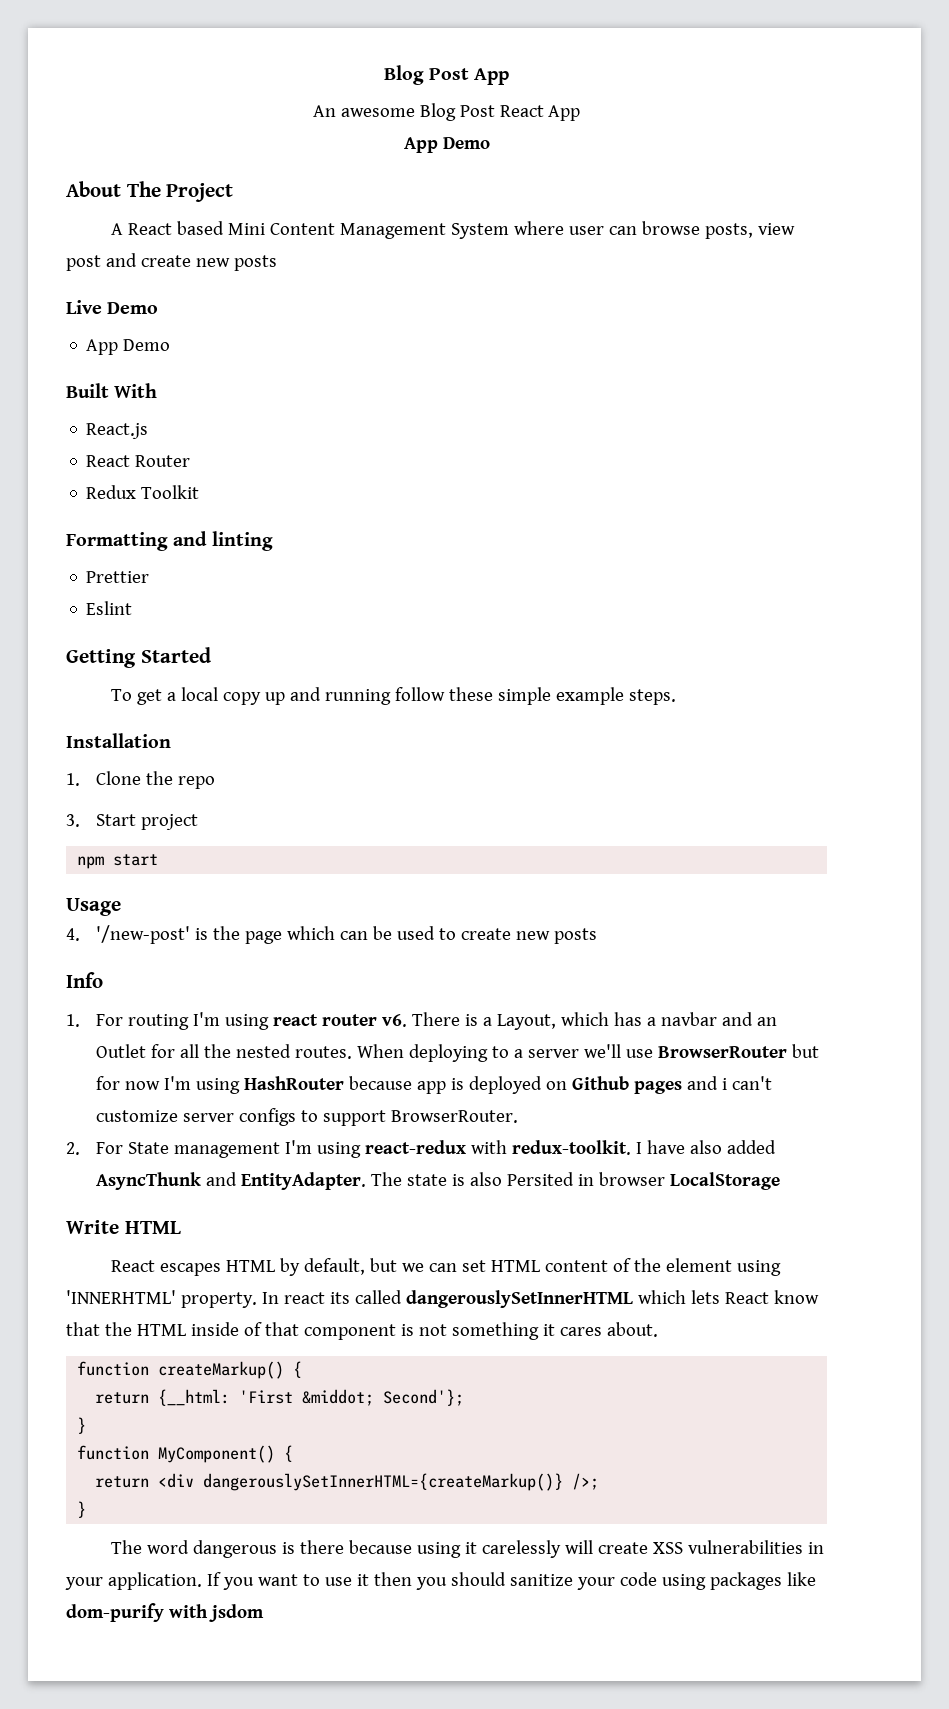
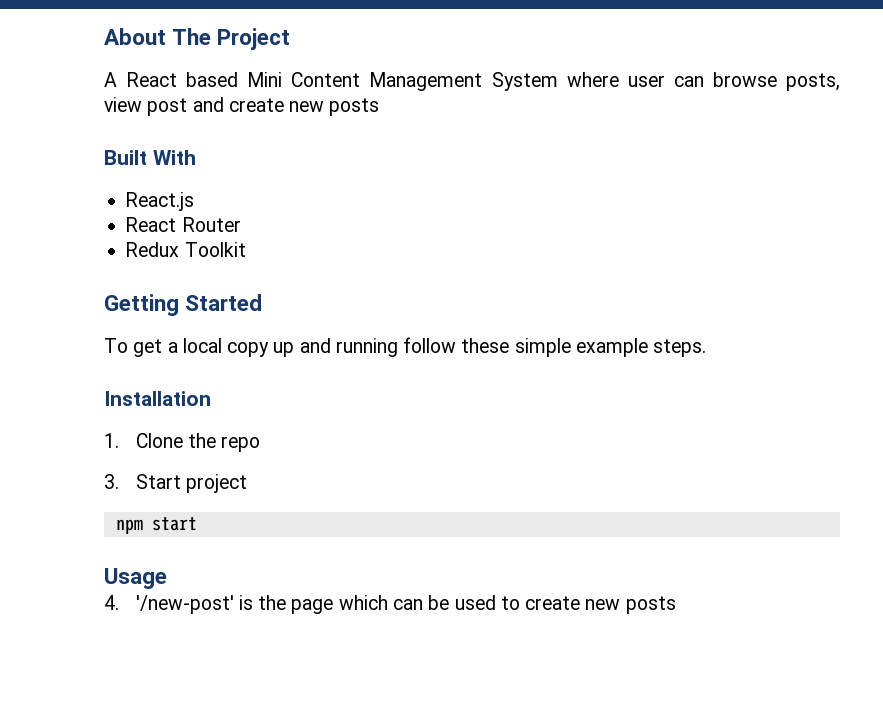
[383,65,510,85] [312,103,581,121] [403,137,490,153] Blog Post App // An awesome Blog Post React App // App Demo // -> (104, 36) none
[66,300,159,314] [86,339,171,355] // Live Demo // App Demo -> (380, 107) none
[66,531,273,551] [86,571,150,583] [86,601,133,615] // Formatting and linting // Prettier // Eslint -> (246, 249) none
[66,972,103,988] [66,1012,778,1030] [96,1044,820,1062] [96,1076,773,1094] [96,1108,519,1126] [66,1140,777,1158] [96,1172,781,1190] [66,1220,181,1234] [111,1258,782,1276] [66,1290,819,1308] [66,1322,658,1340] [77,1361,303,1379] [95,1389,465,1406] [77,1417,87,1434] [77,1445,294,1463] [95,1473,600,1491] [77,1501,87,1518] [111,1540,825,1558] [65,1572,816,1590] [66,1603,264,1622] // Info // 1. For routing I'm using react router v6. There is a Layout, which has a navbar and an Outlet for all the nested routes. When deploying to a server we'll use BrowserRouter but for now I'm using HashRouter because app is deployed on Github pages and i can't customize server configs to support BrowserRouter. // 2. For State management I'm using react-redux with redux-toolkit. I have also added AsyncThunk and EntityAdapter. The state is also Persited in browser LocalStorage // Write HTML // React escapes HTML by default, but we can set HTML content of the element using 'INNERHTML' property. In react its called dangerouslySetInnerHTML which lets React know that the HTML inside of that component is not something it cares about. // function createMarkup() { // return {__html: 'First &middot; Second'}; // } // function MyComponent() { // return <div dangerouslySetInnerHTML={createMarkup()} />; // } // The word dangerous is there because using it carelessly will create XSS vulnerabilities in your application. If you want to use it then you should sanitize your code using packages like dom-purify with jsdom -> (676, 605) none

